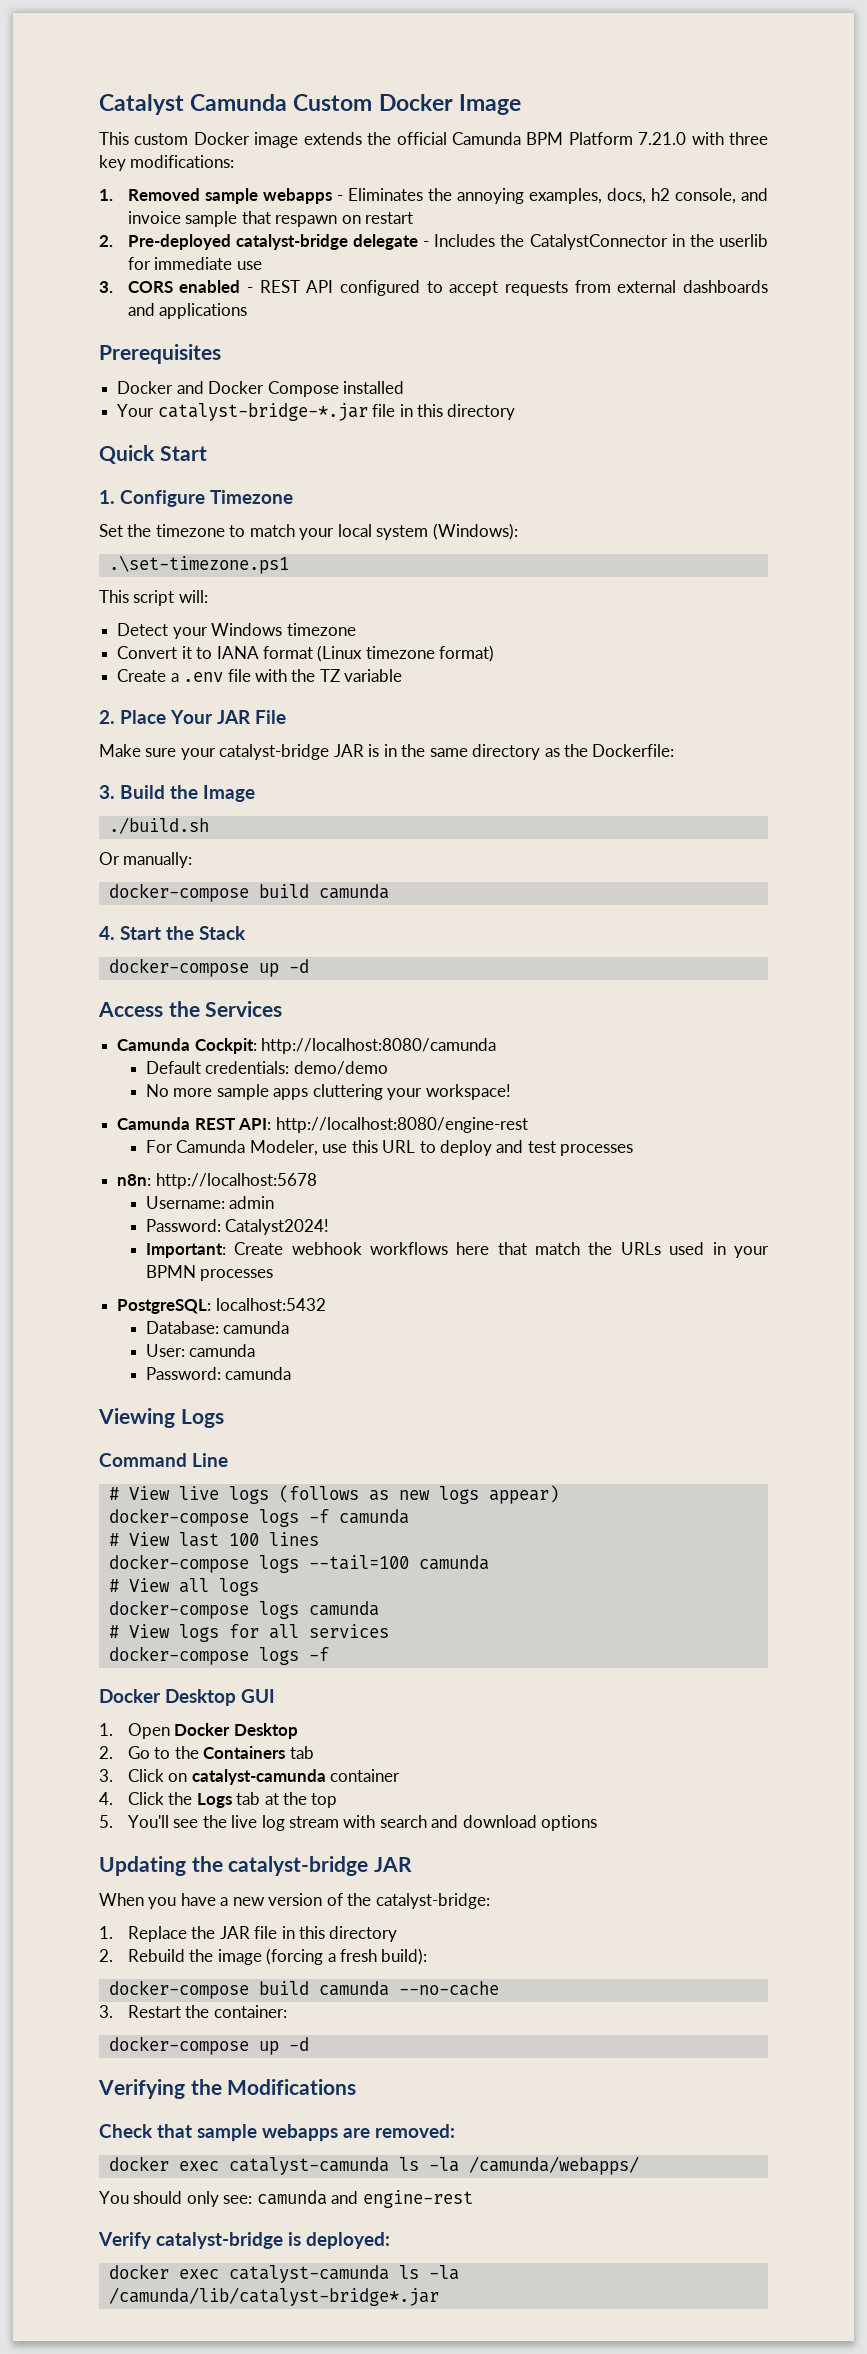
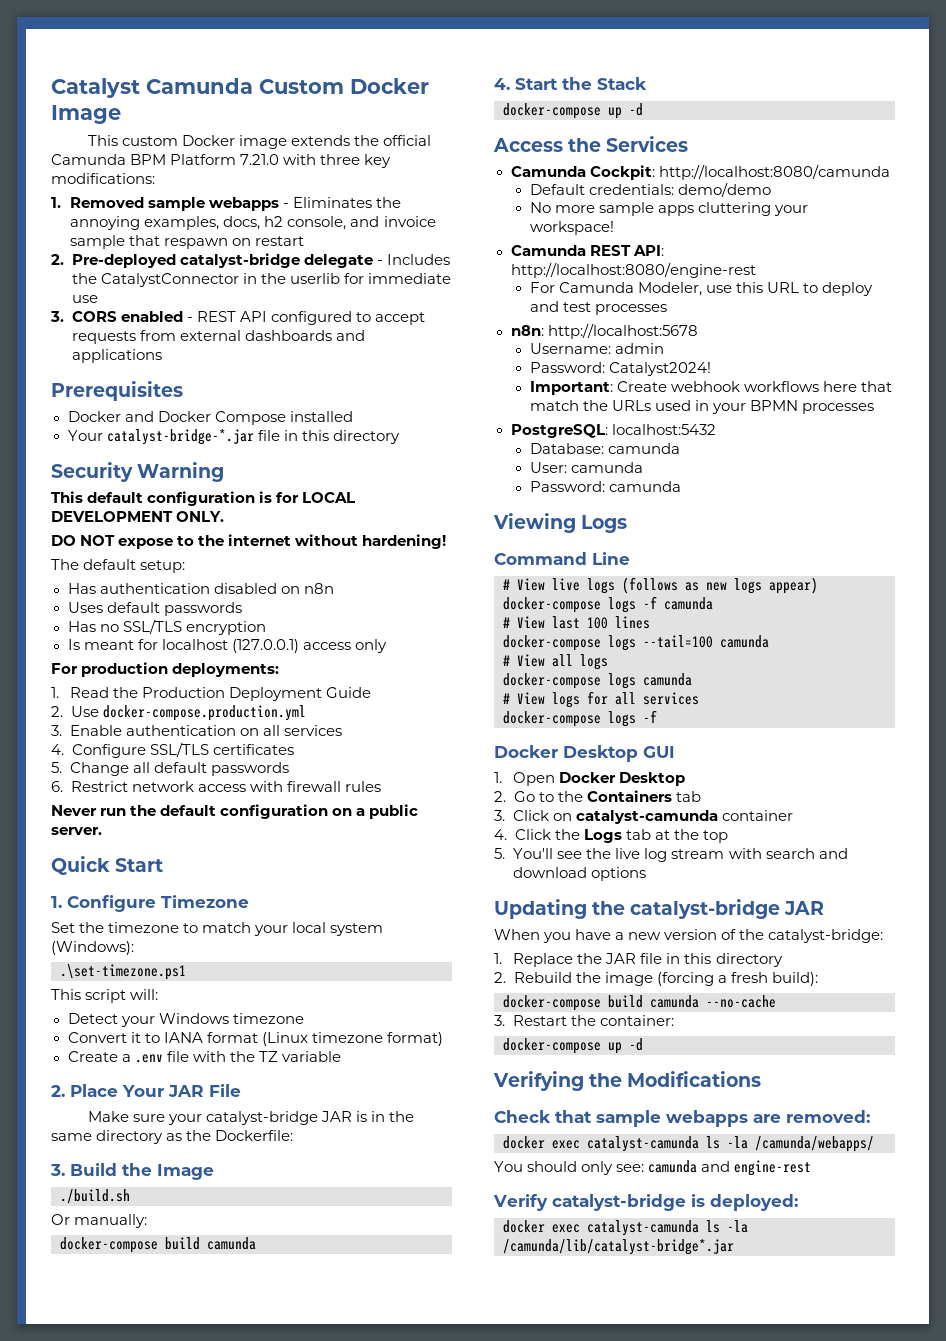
(516, 412) none -> [51,462,225,482] [51,491,356,506] [51,511,225,522] [51,534,447,549] [51,559,186,573] [67,583,334,594] [67,602,242,616] [67,619,266,635] [67,639,387,653] [51,662,280,677] [51,687,372,701] [51,705,306,721] [51,725,343,736] [51,742,294,758] [51,762,290,776] [51,781,381,792] [51,804,419,819] [51,827,102,835] // Security Warning // This default configuration is for LOCAL DEVELOPMENT ONLY. // DO NOT expose to the internet without hardening! // The default setup: // Has authentication disabled on n8n // Uses default passwords // Has no SSL/TLS encryption // Is meant for localhost (127.0.0.1) access only // For production deployments: // 1. Read the Production Deployment Guide // 2. Use docker-compose.production.yml // 3. Enable authentication on all services // 4. Configure SSL/TLS certificates // 5. Change all default passwords // 6. Restrict network access with firewall rules // Never run the default configuration on a public server.

